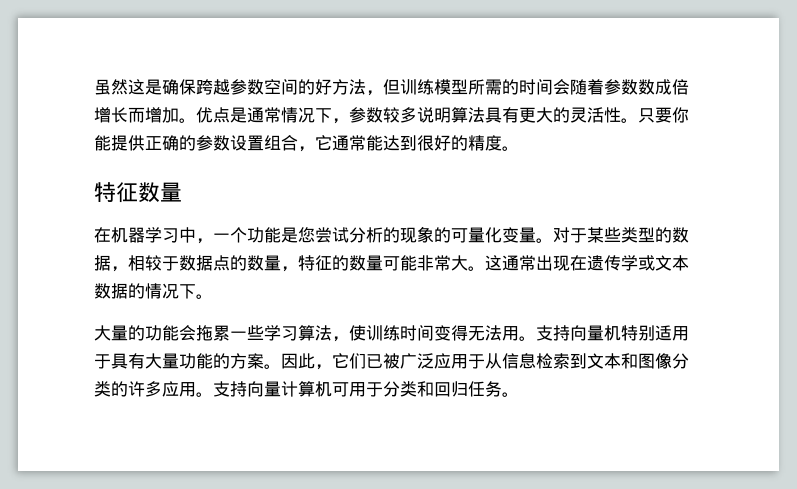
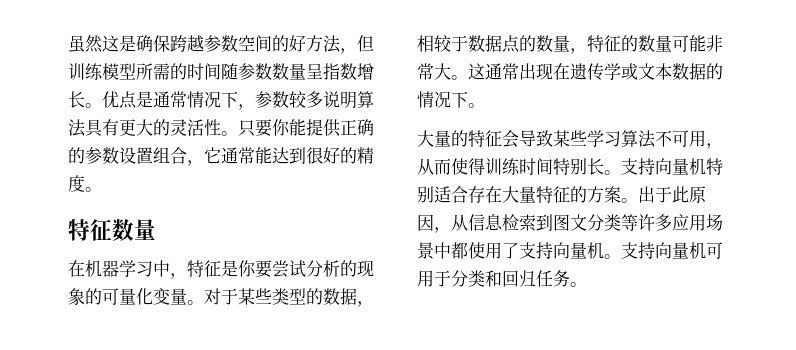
[553,79,689,95] [94,107,179,123] 会随着参数数成倍增长而增加 -> [221,63,374,80] [68,91,85,108] 随参数数量呈指数增长
[213,227,315,243] 一个功能是您 -> [187,260,272,278] 特征是你要
[145,325,519,342] 功能会拖累一些学习算法，使训练时间变得无法用 -> [468,130,723,149] [417,158,604,176] 特征会导致某些学习算法不可用，从而使得训练时间特别长
[672,326,689,341] [94,353,689,370] [94,381,315,397] 用于具有大量功能的方案。因此，它们已被广泛应用于从信息检索到文本和图像分类的许多应用。支持向量计算 -> [451,186,706,204] [417,214,723,233] [417,242,689,259] 合存在大量特征的方案。出于此原因，从信息检索到图文分类等许多应用场景中都使用了支持向量机。支持向量

